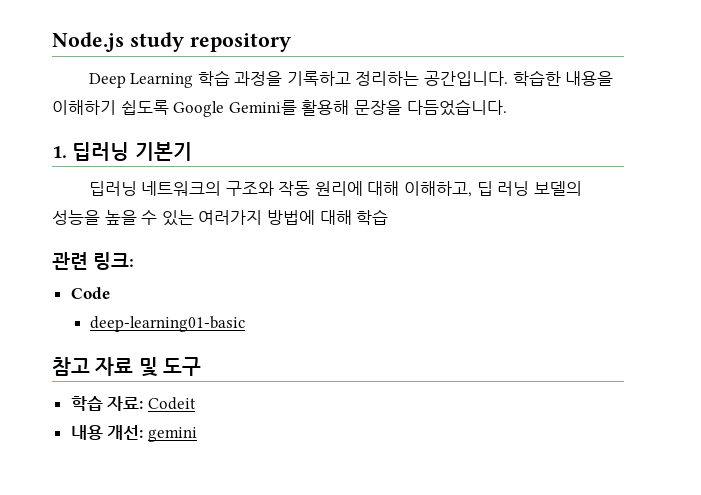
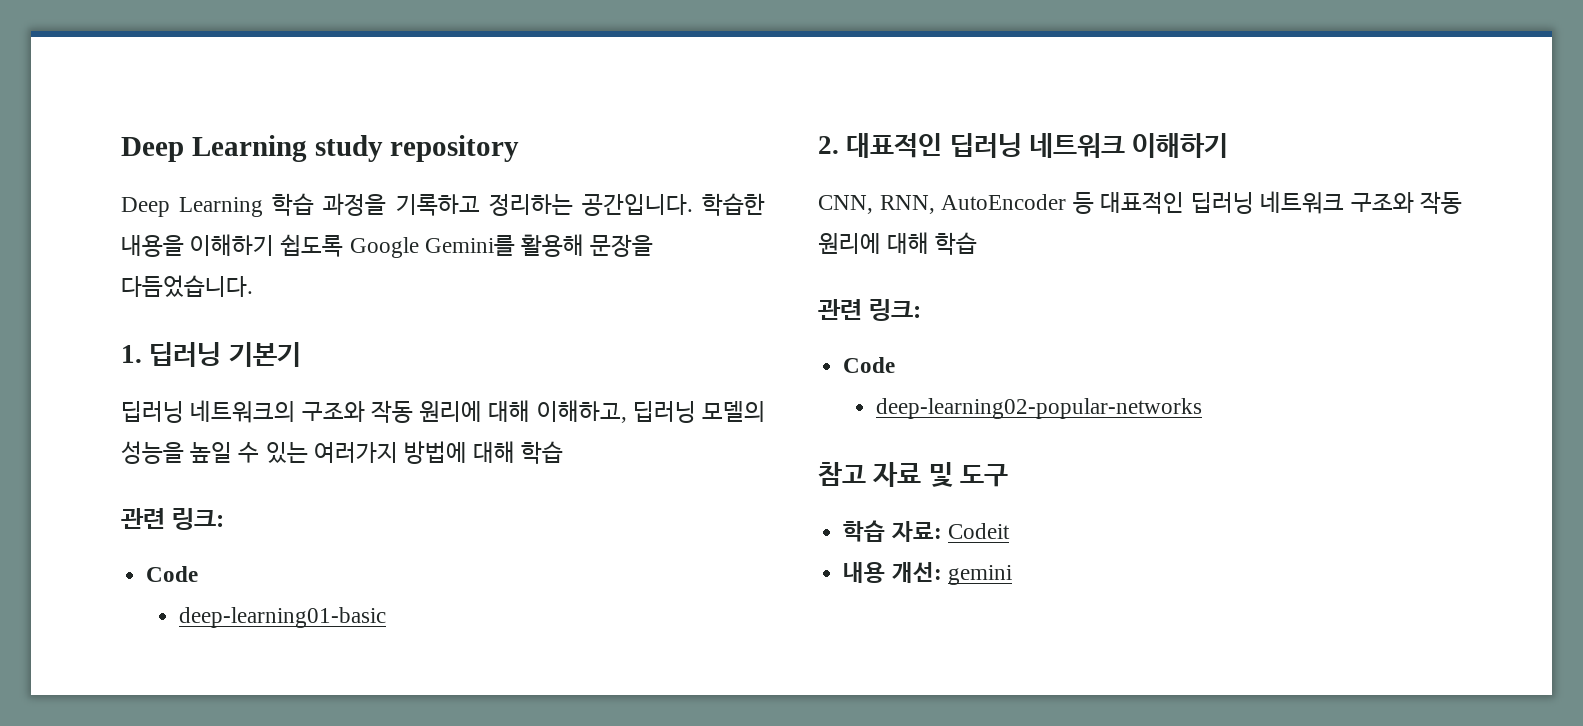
[52,32,124,52] Node.js -> [121,135,307,162] Deep Learning
[476,181,582,196] [52,210,137,225] 딥 러닝 보델의 성능을 높을 -> [632,401,765,423] [121,441,233,464] 딥러닝 모델의 성능을 높일
(246, 324) none -> [818,133,1229,158] [818,191,1462,214] [818,232,978,255] [818,299,921,321] [843,357,896,373] [876,398,1203,419] // 2. 대표적인 딥러닝 네트워크 이해하기 // CNN, RNN, AutoEncoder 등 대표적인 딥러닝 네트워크 구조와 작동 원리에 대해 학습 // 관련 링크: // Code // deep-learning02-popular-networks

